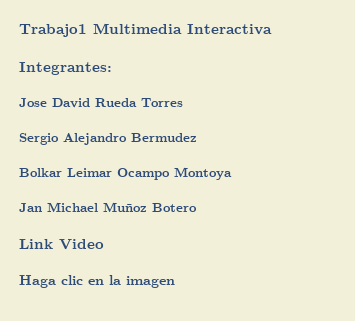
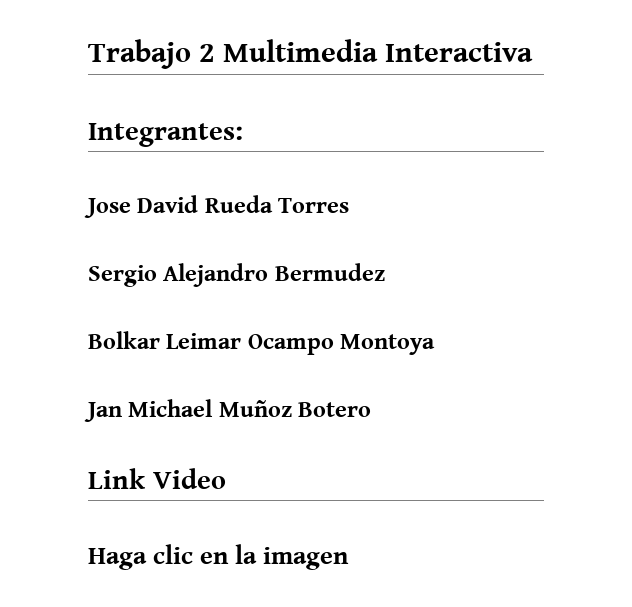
[19,24,87,37] Trabajo1 -> [88,39,216,69] Trabajo 2

